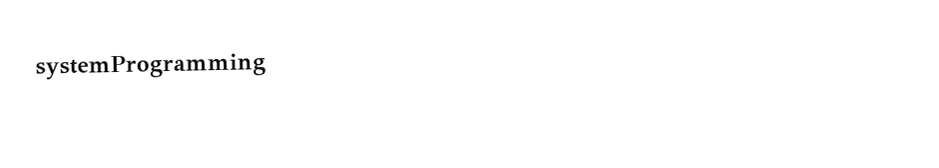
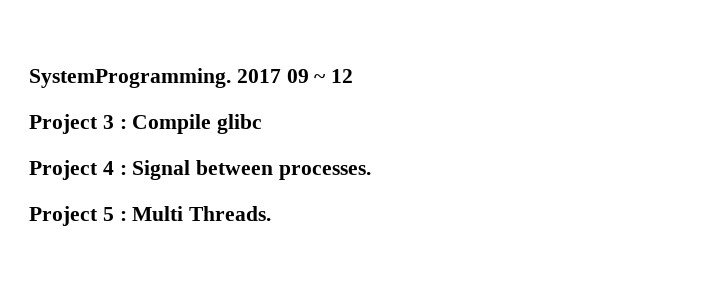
[35,53,266,80] systemProgramming -> [29,68,354,88] [29,114,263,134] [29,160,372,180] [29,206,272,226] SystemProgramming. 2017 09 ~ 12 // Project 3 : Compile glibc // Project 4 : Signal between processes. // Project 5 : Multi Threads.

